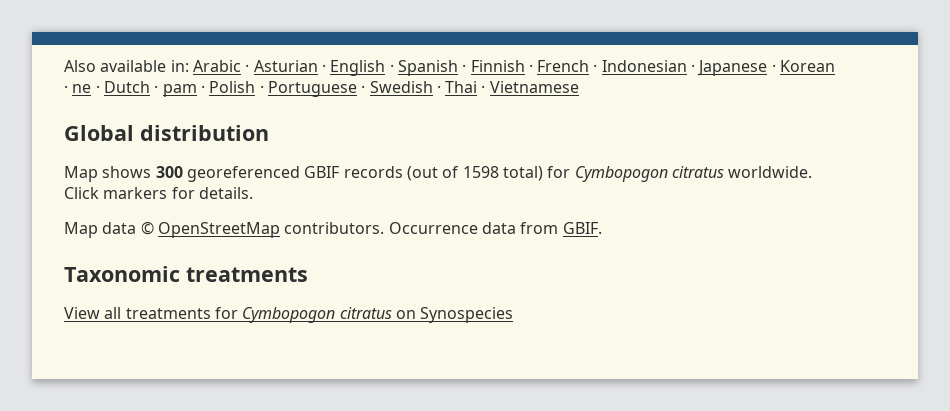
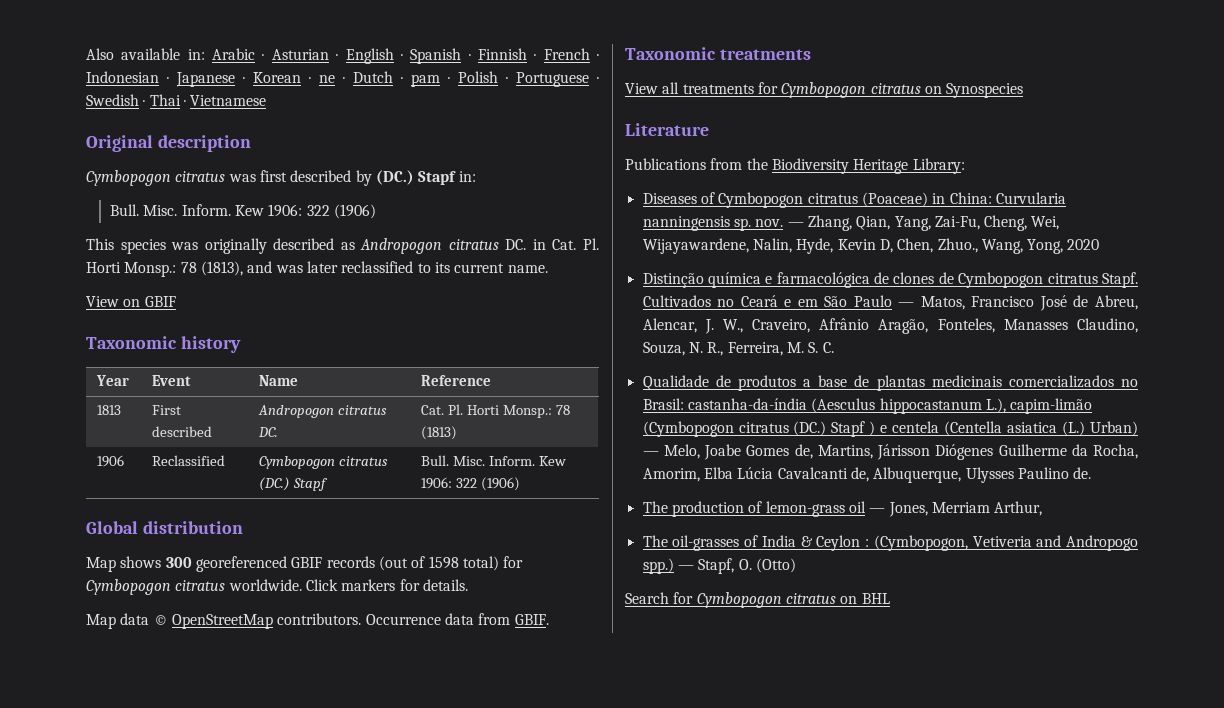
(579, 87) none -> [86,135,251,152] [86,170,476,186] [109,204,376,219] [86,238,600,254] [86,261,548,277] [86,296,176,307] [86,336,241,353] [96,375,130,386] [152,375,192,386] [259,375,299,386] [421,375,492,386] [97,405,122,415] [152,405,182,415] [152,426,213,437] [258,405,388,418] [258,427,279,437] [421,404,570,418] [421,426,458,440] [97,455,125,467] [152,455,226,466] [259,456,389,469] [259,477,329,491] [421,455,566,466] [421,477,520,491] // Original description // Cymbopogon citratus was first described by (DC.) Stapf in: // Bull. Misc. Inform. Kew 1906: 322 (1906) // This species was originally described as Andropogon citratus DC. in Cat. Pl. Horti Monsp.: 78 (1813), and was later reclassified to its current name. // View on GBIF // Taxonomic history // Year | Event | Name | Reference // 1813 | First described | Andropogon citratus DC. | Cat. Pl. Horti Monsp.: 78 (1813) // 1906 | Reclassified | Cymbopogon citratus (DC.) Stapf | Bull. Misc. Inform. Kew 1906: 322 (1906)
(514, 315) none -> [625,123,709,136] [625,158,965,174] [642,192,1066,208] [642,215,1060,231] [642,238,1100,254] [642,272,1138,288] [642,295,1138,311] [642,318,1138,334] [642,342,834,356] [642,375,1138,391] [642,398,1093,414] [642,421,1138,437] [642,444,1138,460] [642,467,1092,483] [642,501,1043,517] [642,535,1138,551] [642,558,796,574] [625,592,890,608] // Literature // Publications from the Biodiversity Heritage Library: // Diseases of Cymbopogon citratus (Poaceae) in China: Curvularia nanningensis sp. nov. — Zhang, Qian, Yang, Zai-Fu, Cheng, Wei, Wijayawardene, Nalin, Hyde, Kevin D, Chen, Zhuo., Wang, Yong, 2020 // Distinção química e farmacológica de clones de Cymbopogon citratus Stapf. Cultivados no Ceará e em São Paulo — Matos, Francisco José de Abreu, Alencar, J. W., Craveiro, Afrânio Aragão, Fonteles, Manasses Claudino, Souza, N. R., Ferreira, M. S. C. // Qualidade de produtos a base de plantas medicinais comercializados no Brasil: castanha-da-índia (Aesculus hippocastanum L.), capim-limão (Cymbopogon citratus (DC.) Stapf ) e centela (Centella asiatica (L.) Urban) — Melo, Joabe Gomes de, Martins, Járisson Diógenes Guilherme da Rocha, Amorim, Elba Lúcia Cavalcanti de, Albuquerque, Ulysses Paulino de. // The production of lemon-grass oil — Jones, Merriam Arthur, // The oil-grasses of India & Ceylon : (Cymbopogon, Vetiveria and Andropogo spp.) — Stapf, O. (Otto) // Search for Cymbopogon citratus on BHL

